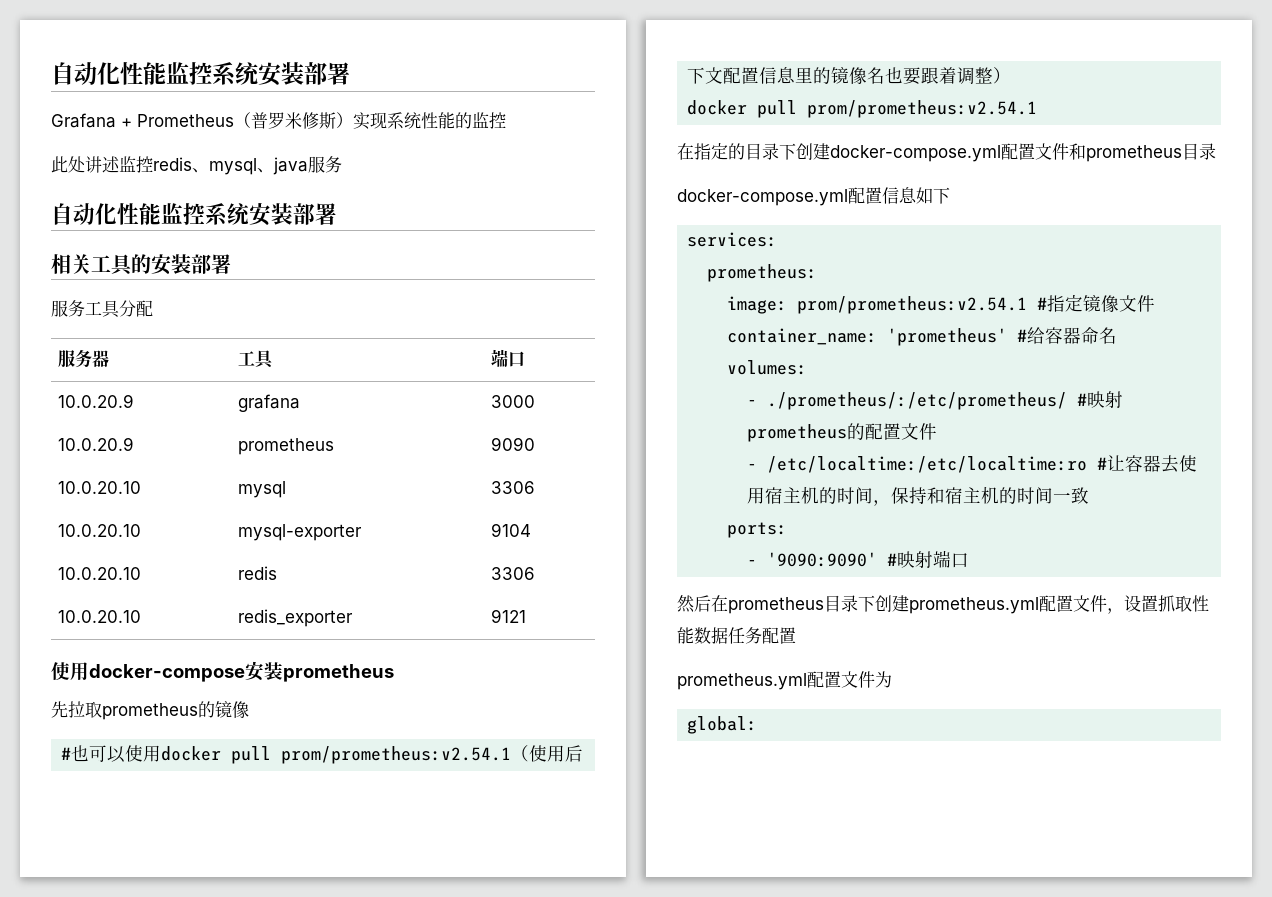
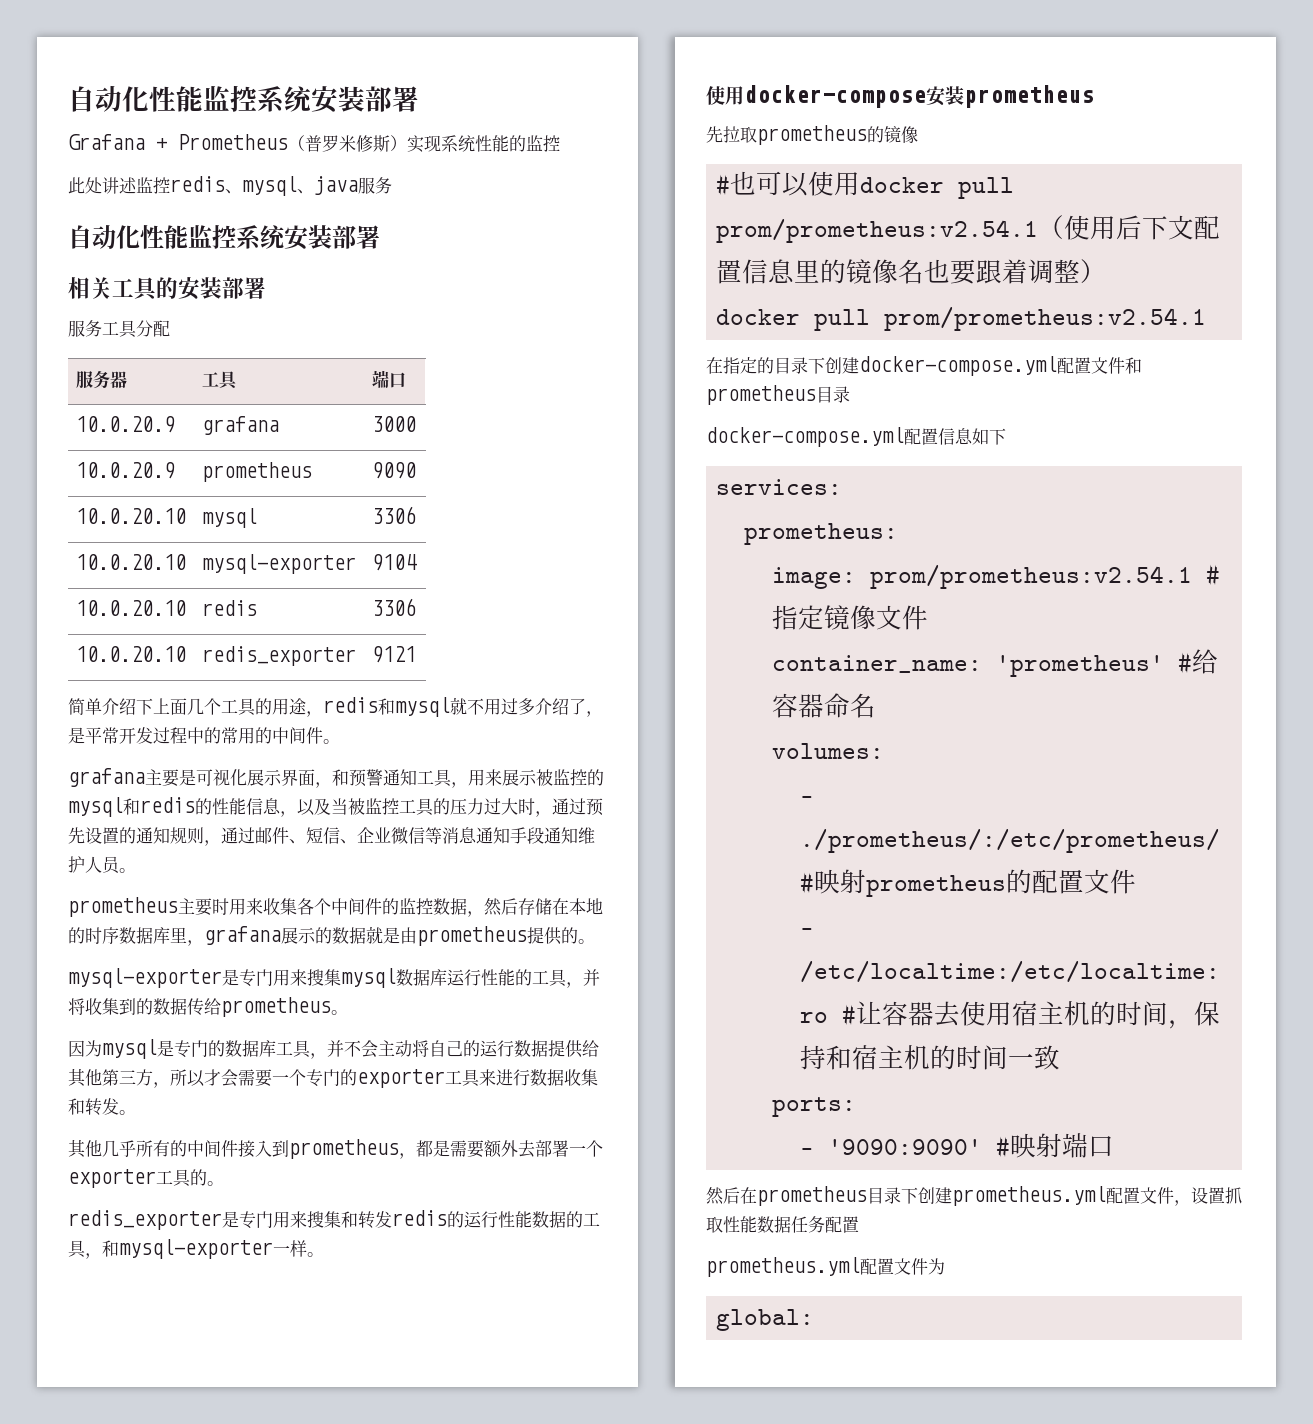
(527, 616) none -> [68,697,603,717] [68,727,340,744] [68,768,604,788] [68,797,603,817] [68,827,595,846] [68,856,136,874] [68,897,603,917] [68,926,595,946] [68,968,600,988] [68,997,348,1017] [68,1039,599,1059] [68,1068,598,1088] [68,1098,136,1116] [68,1139,603,1159] [68,1169,224,1188] [68,1210,600,1230] [68,1239,324,1259] // 简单介绍下上面几个工具的用途，redis和mysql就不用过多介绍了，是平常开发过程中的常用的中间件。 // grafana主要是可视化展示界面，和预警通知工具，用来展示被监控的mysql和redis的性能信息，以及当被监控工具的压力过大时，通过预先设置的通知规则，通过邮件、短信、企业微信等消息通知手段通知维护人员。 // prometheus主要时用来收集各个中间件的监控数据，然后存储在本地的时序数据库里，grafana展示的数据就是由prometheus提供的。 // mysql-exporter是专门用来搜集mysql数据库运行性能的工具，并将收集到的数据传给prometheus。 // 因为mysql是专门的数据库工具，并不会主动将自己的运行数据提供给其他第三方，所以才会需要一个专门的exporter工具来进行数据收集和转发。 // 其他几乎所有的中间件接入到prometheus，都是需要额外去部署一个exporter工具的。 // redis_exporter是专门用来搜集和转发redis的运行性能数据的工具，和mysql-exporter一样。

